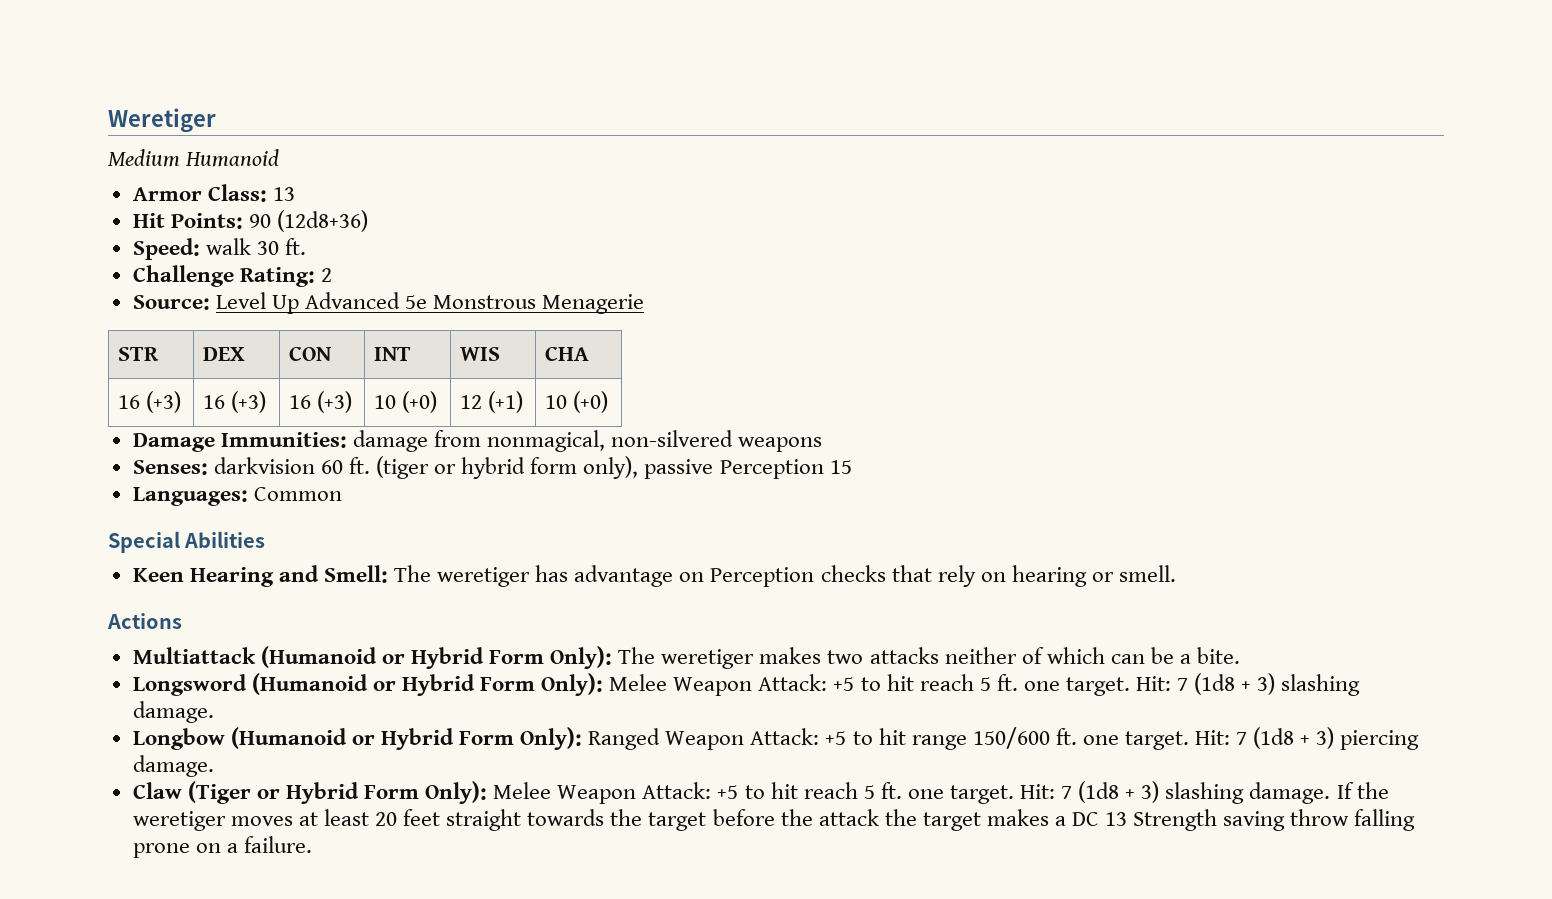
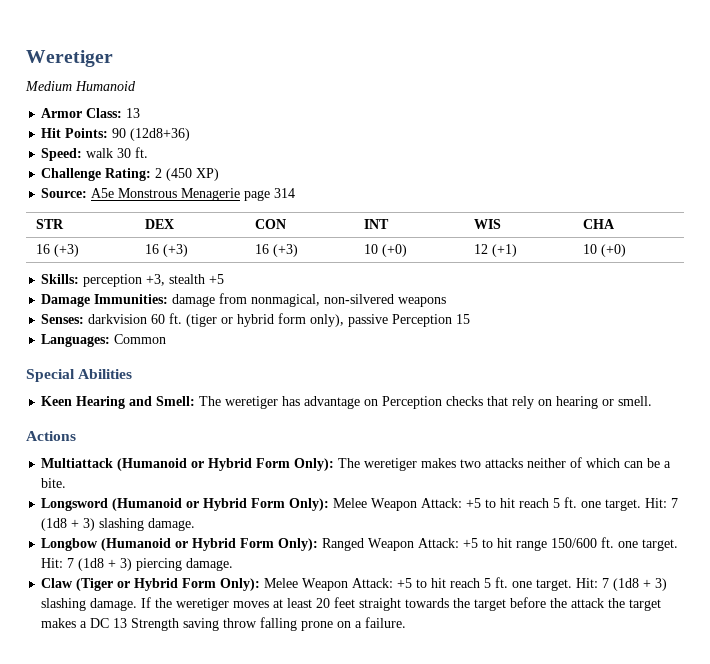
(332, 275) none -> [166,168,220,181] (450 XP)
[215,292,428,314] Level Up Advanced 5e -> [91,188,115,198] A5e
(645, 304) none -> [244,188,296,201] page 314
(608, 402) none -> [41,274,225,287] // Skills: perception +3, stealth +5

